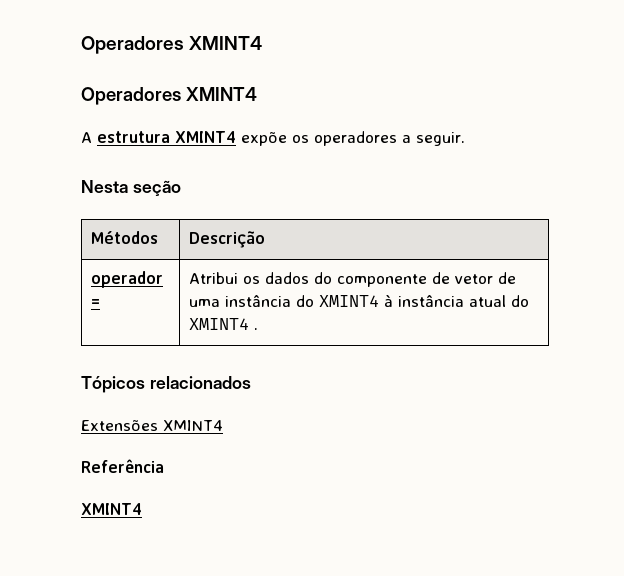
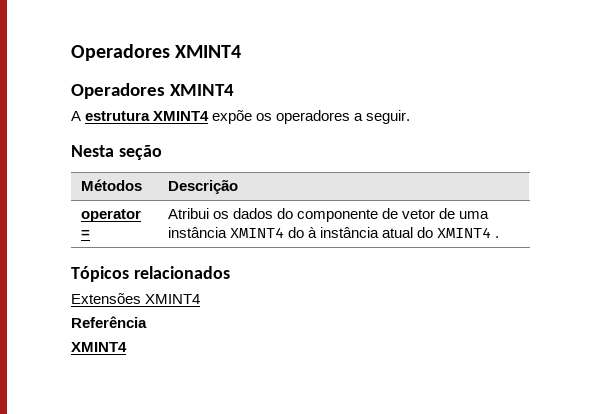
[91,271,164,288] operador -> [80,209,141,222] operator
[296,295,380,307] do XMINT4 -> [229,227,304,238] XMINT4 do

